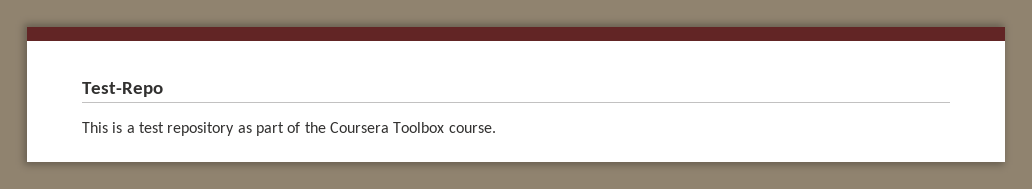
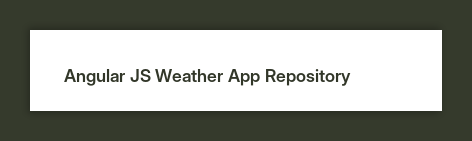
[82,82,163,97] [82,122,496,136] Test-Repo // This is a test repository as part of the Coursera Toolbox course. -> [64,69,351,86] Angular JS Weather App Repository

